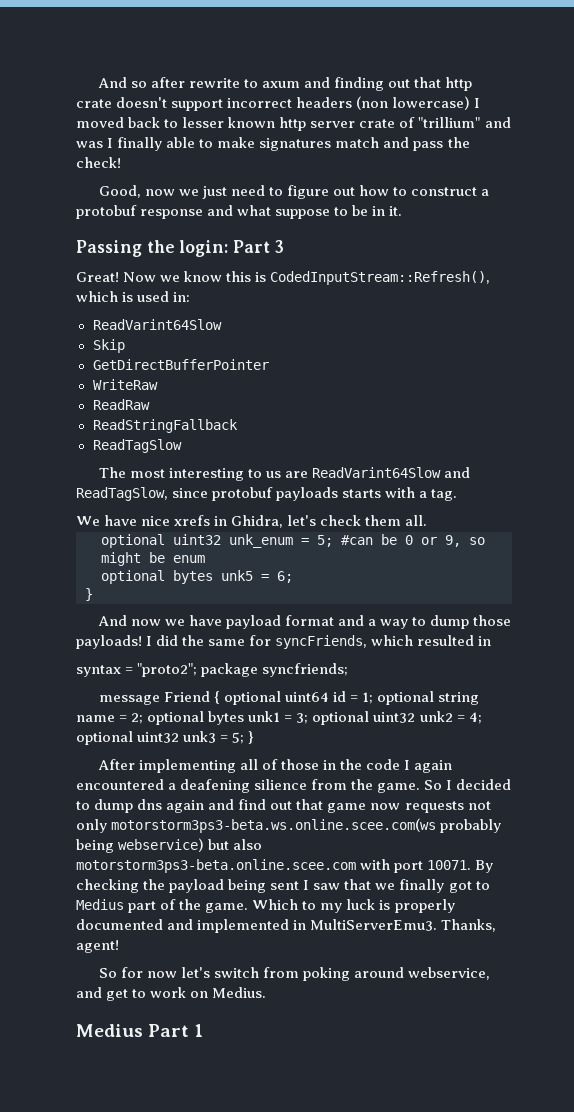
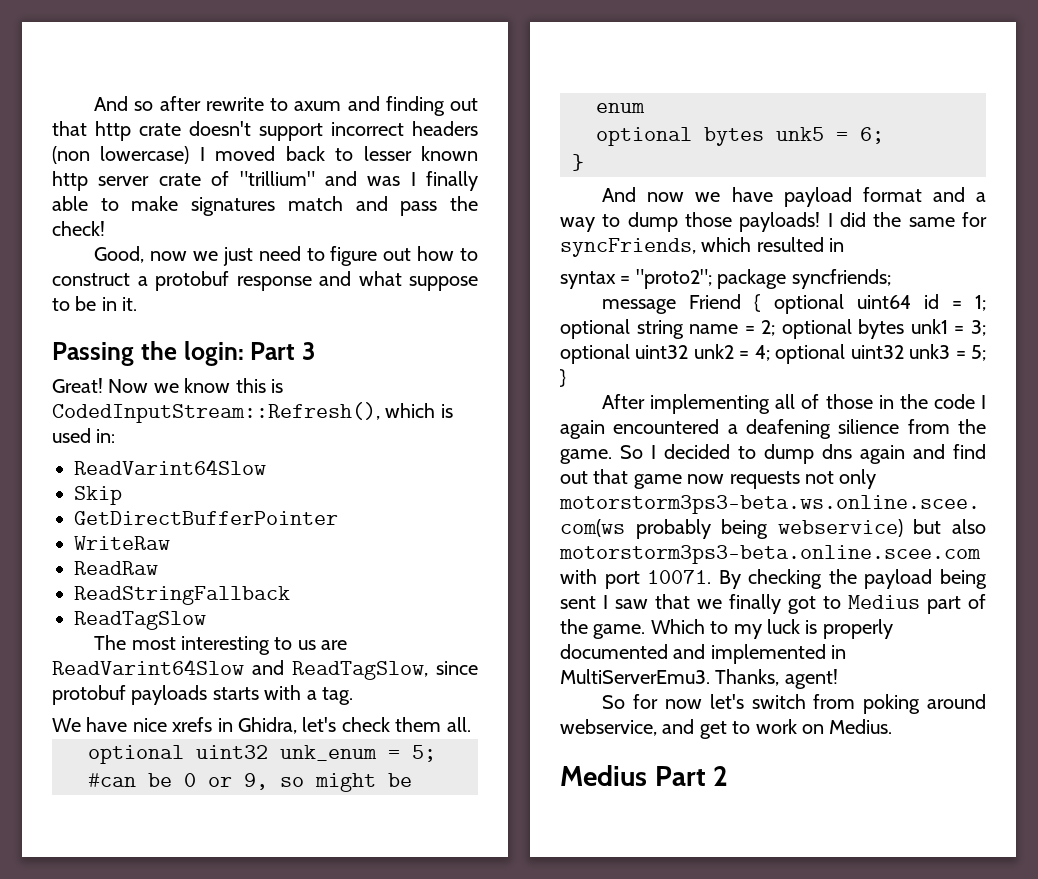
[194,1024,204,1037] 1 -> [713,766,729,786] 2

